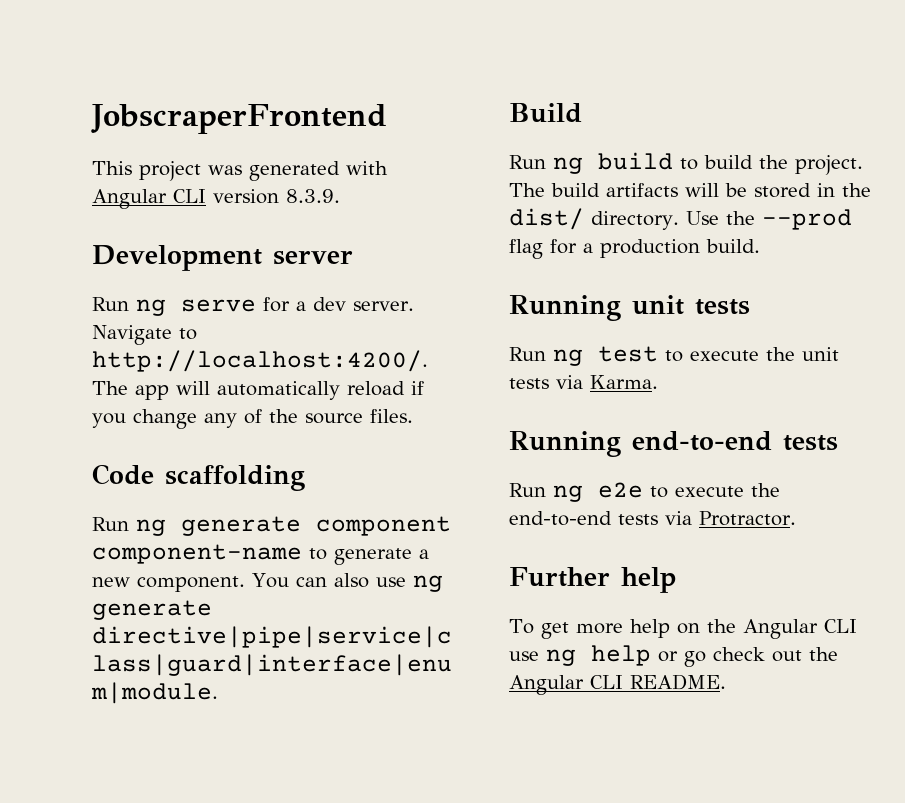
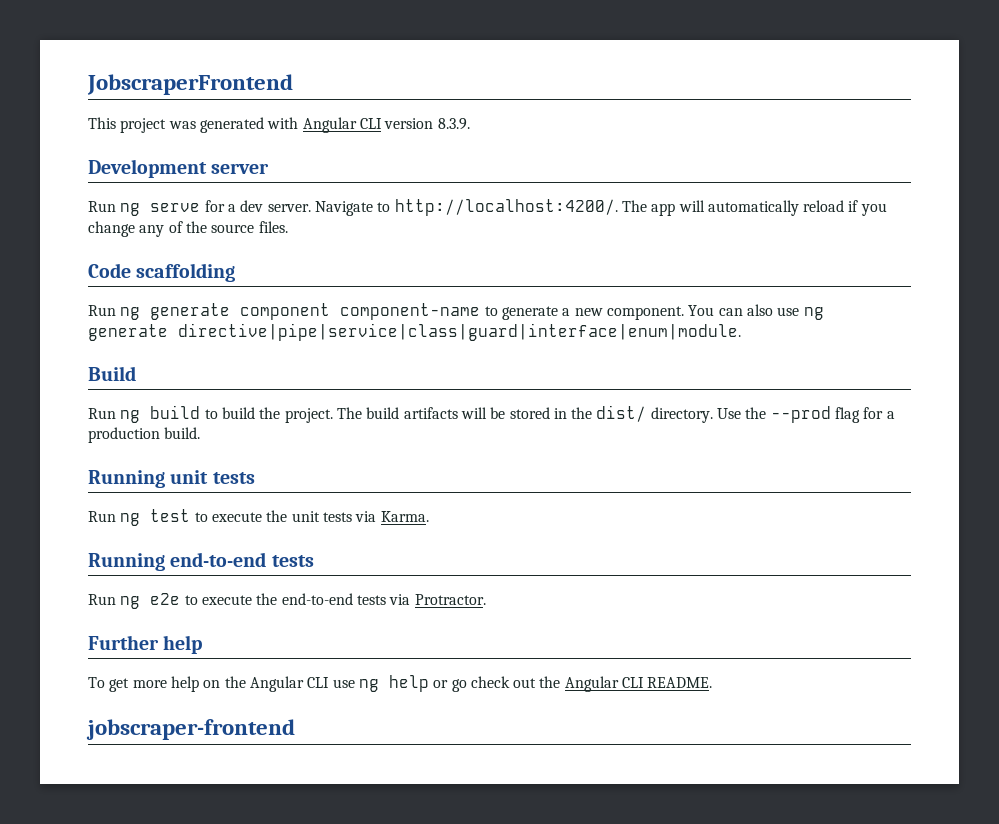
(726, 682) none -> [86,719,295,740] // jobscraper-frontend

